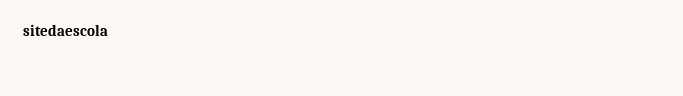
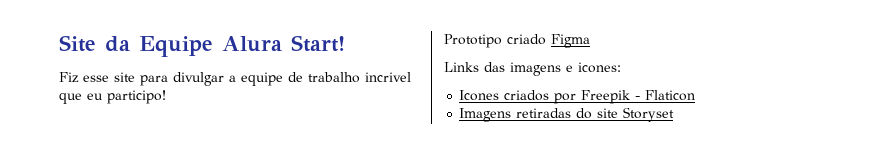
[23,24,108,36] sitedaescola -> [59,35,345,57] [59,72,411,86] [59,90,166,104] [444,34,590,48] [444,62,621,76] [459,90,696,104] [459,107,675,122] Site da Equipe Alura Start! // Fiz esse site para divulgar a equipe de trabalho incrivel que eu participo! // Prototipo criado Figma // Links das imagens e icones: // Icones criados por Freepik - Flaticon // Imagens retiradas do site Storyset

